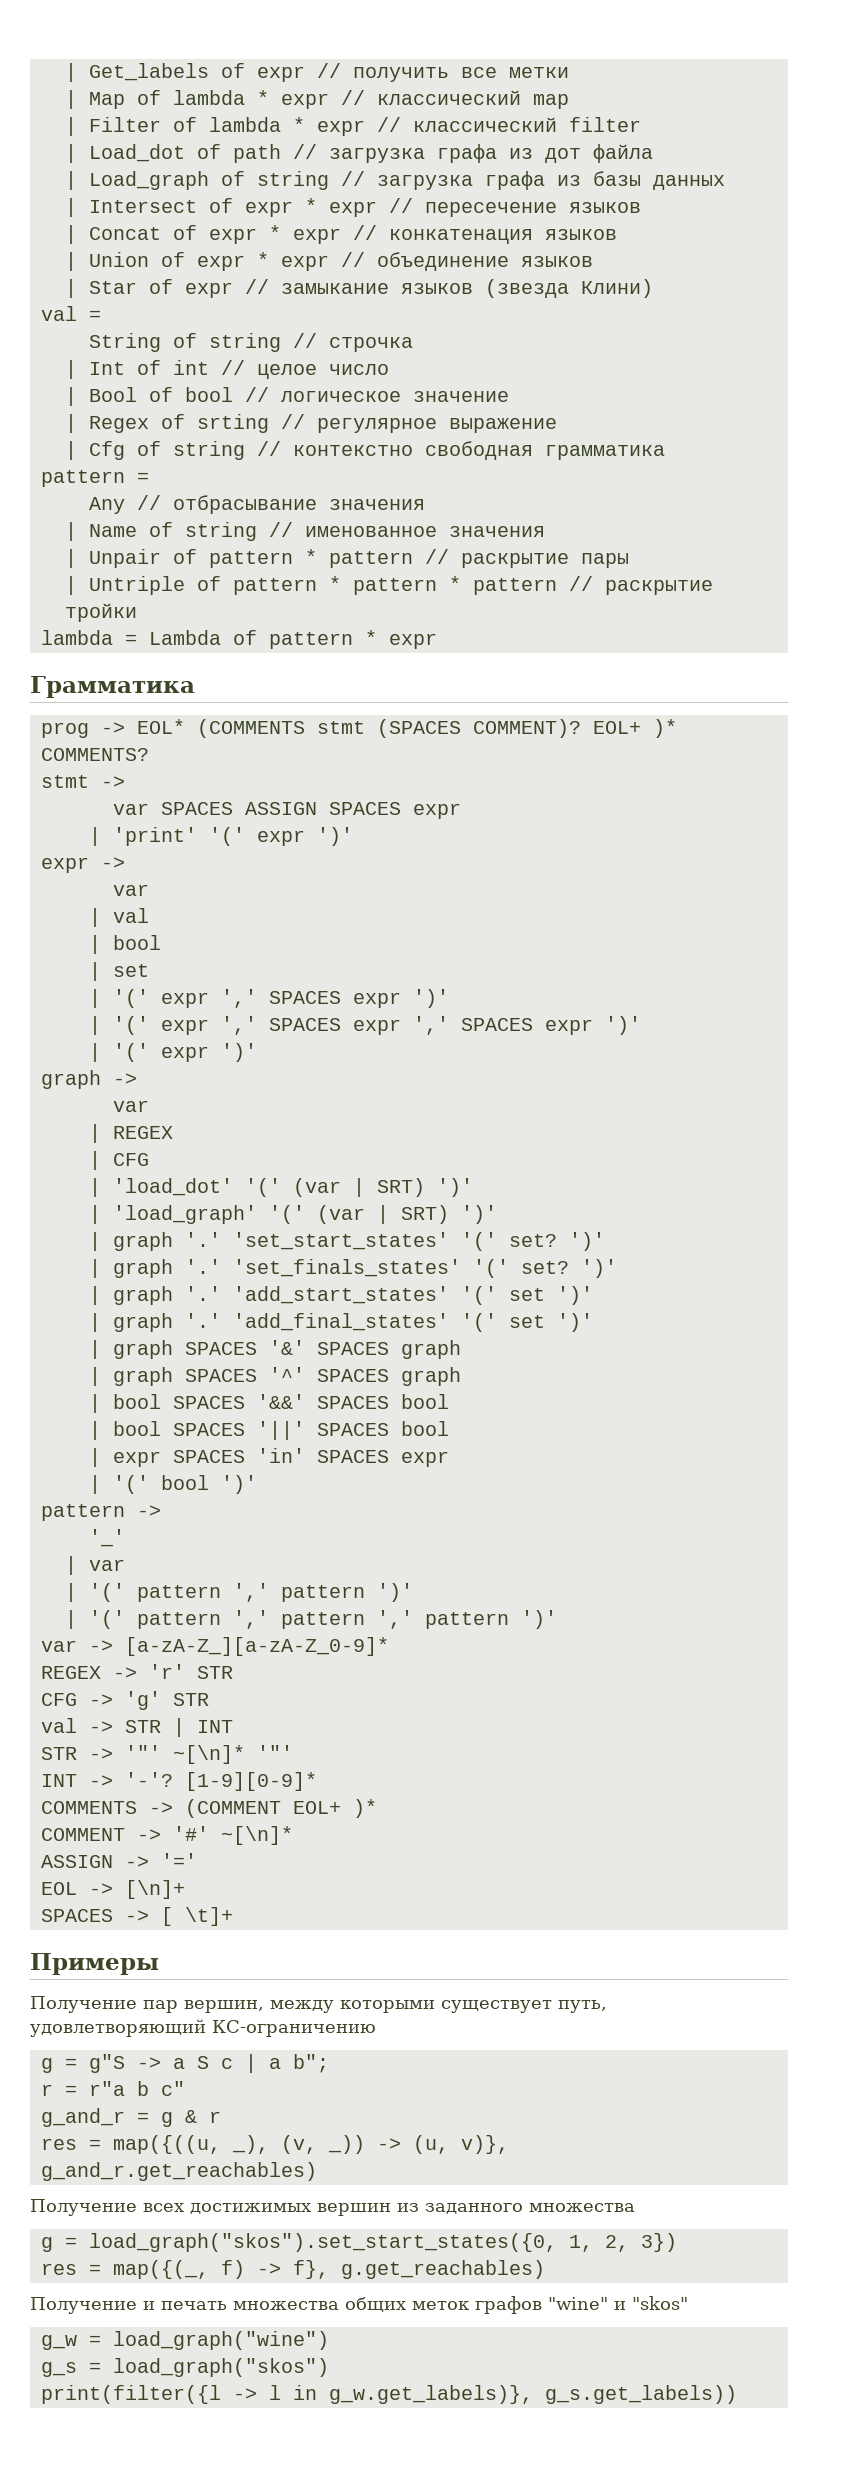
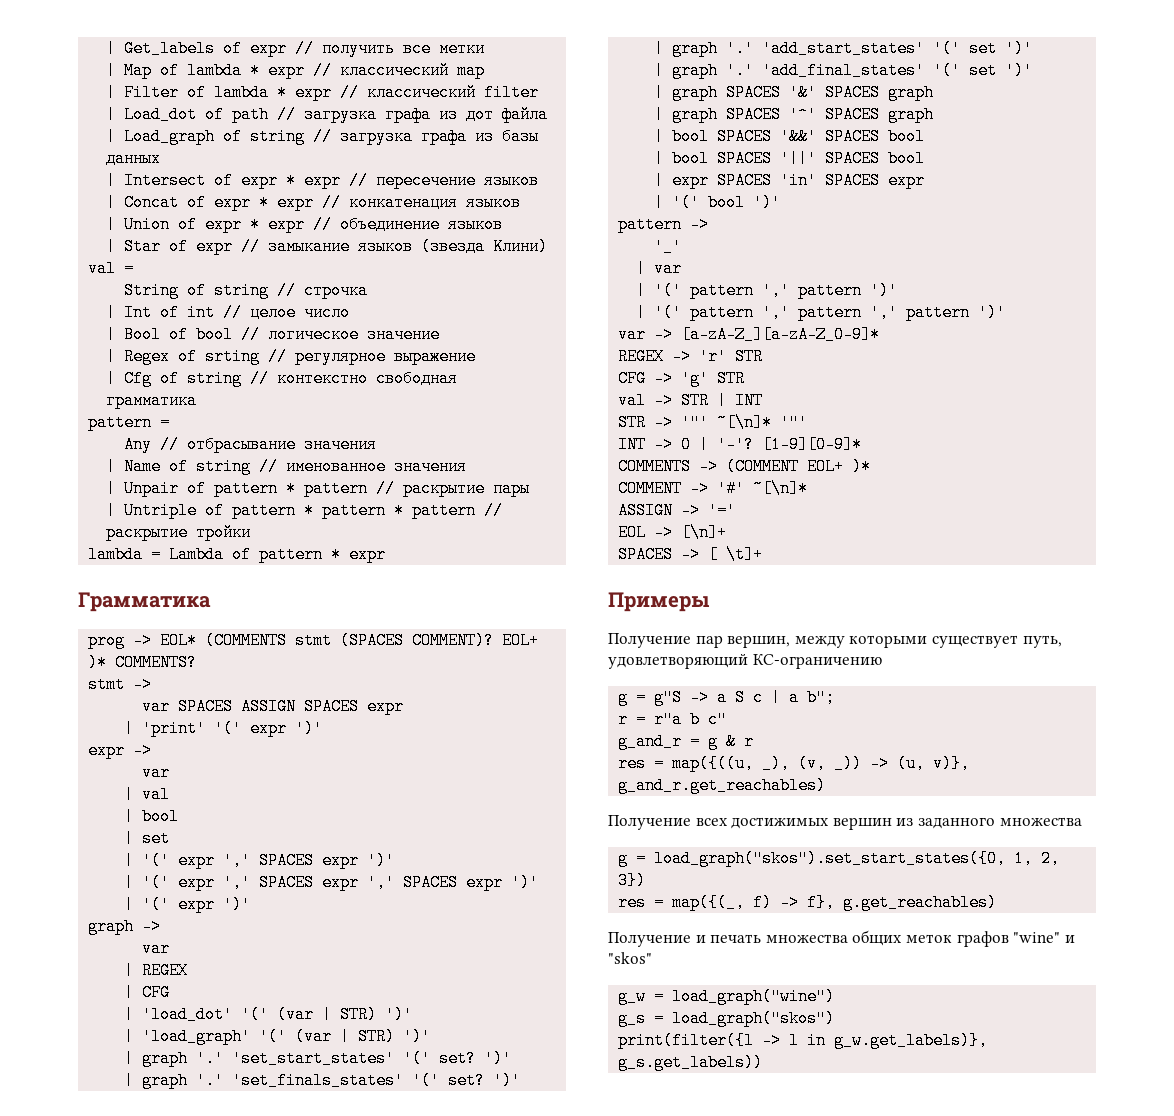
[376,1178,425,1197] SRT) -> [340,1006,378,1023] STR)
[400,1205,449,1224] SRT) -> [358,1028,396,1045] STR)
(113, 1781) none -> [681,436,710,453] 0 |

